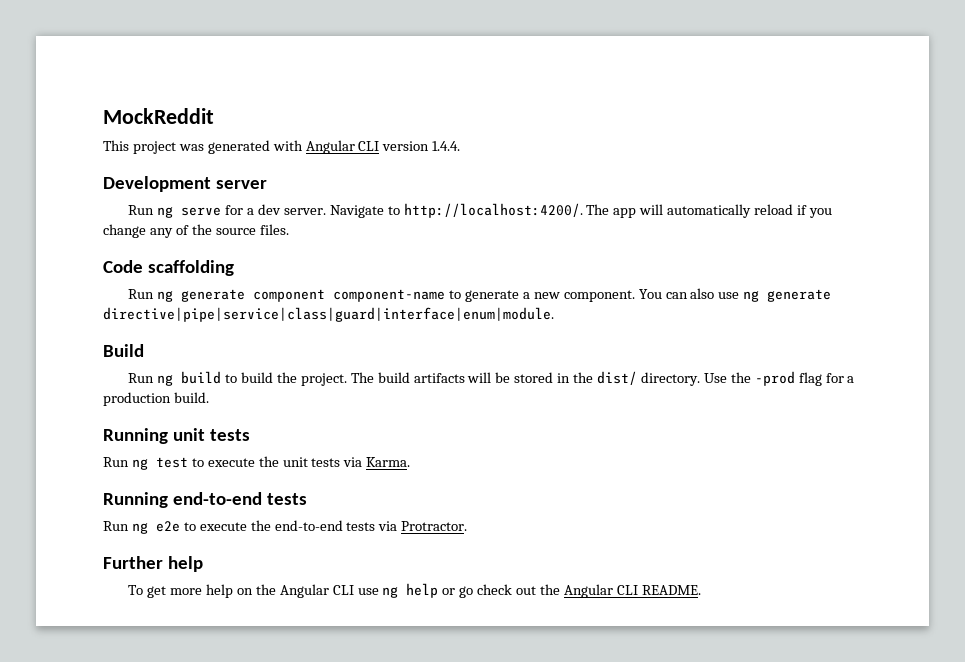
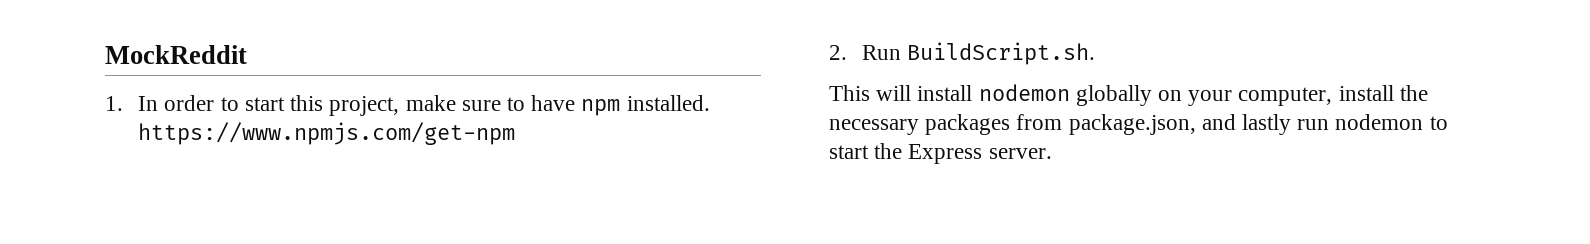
[103,140,461,154] [103,176,268,192] [128,203,832,218] [103,224,289,238] [103,260,235,276] [128,288,832,302] [103,307,554,322] [103,344,144,357] [128,371,855,386] [103,392,209,406] [103,428,251,444] [103,456,411,470] [103,492,308,508] [103,520,468,534] [103,556,204,572] [128,583,701,598] This project was generated with Angular CLI version 1.4.4. // Development server // Run ng serve for a dev server. Navigate to http://localhost:4200/. The app will automatically reload if you change any of the source files. // Code scaffolding // Run ng generate component component-name to generate a new component. You can also use ng generate directive|pipe|service|class|guard|interface|enum|module. // Build // Run ng build to build the project. The build artifacts will be stored in the dist/ directory. Use the -prod flag for a production build. // Running unit tests // Run ng test to execute the unit tests via Karma. // Running end-to-end tests // Run ng e2e to execute the end-to-end tests via Protractor. // Further help // To get more help on the Angular CLI use ng help or go check out the Angular CLI README. -> [105,95,710,116] [138,122,516,145] [829,42,1096,65] [829,84,1428,106] [829,114,1448,135] [829,143,1052,164] 1. In order to start this project, make sure to have npm installed. https://www.npmjs.com/get-npm // 2. Run BuildScript.sh. // This will install nodemon globally on your computer, install the necessary packages from package.json, and lastly run nodemon to start the Express server.

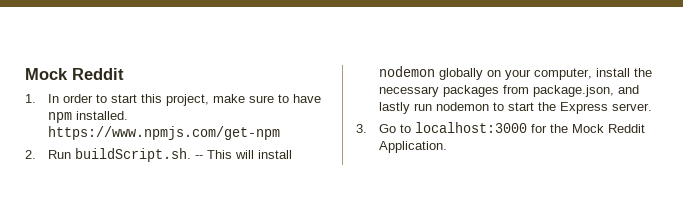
[105,45,247,64] MockReddit -> [25,68,124,80] Mock Reddit
[907,42,1096,65] BuildScript.sh. // -> [75,148,204,162] buildScript.sh. --
(1052, 153) none -> [356,122,646,133] [379,141,448,153] // 3. Go to localhost:3000 for the Mock Reddit Application.

